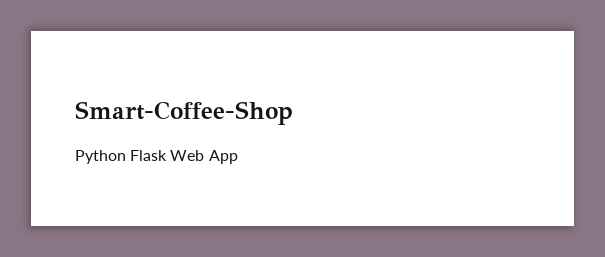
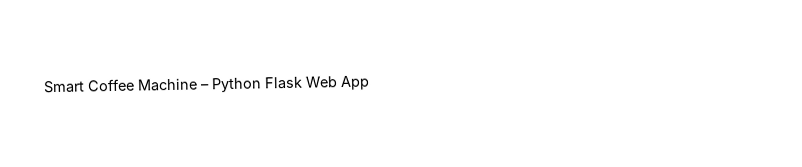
[75,101,293,125] Smart-Coffee-Shop // -> [43,78,210,94] Smart Coffee Machine –

